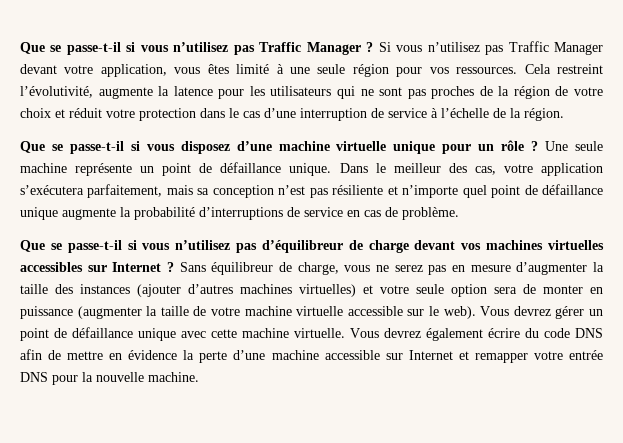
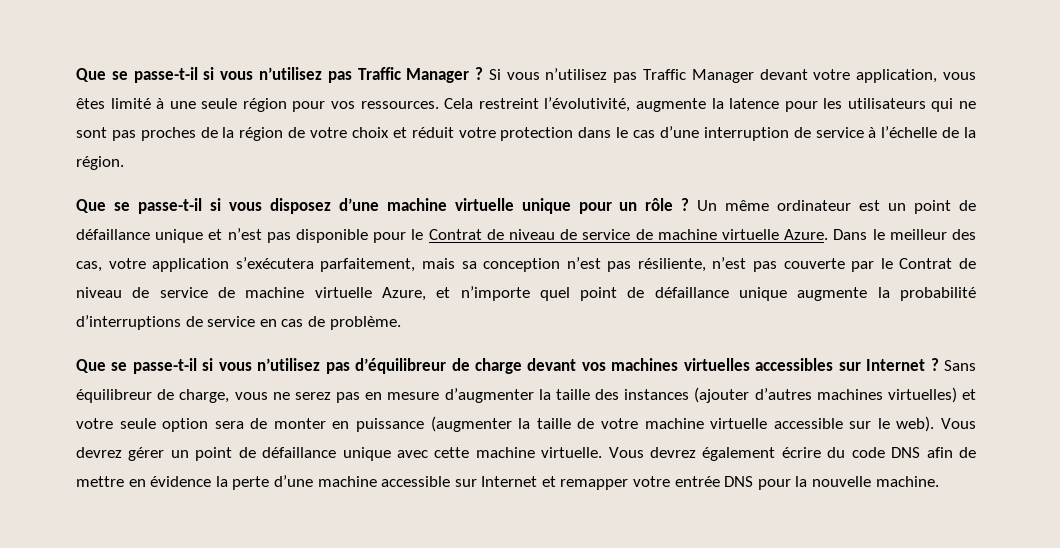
[545,141,603,151] [20,162,332,176] Une seule machine représente un point de défaillance unique. -> [697,200,977,214] [76,228,829,243] Un même ordinateur est un point de défaillance unique et n’est pas disponible pour le Contrat de niveau de service de machine virtuelle Azure.
[332,185,384,195] résiliente -> [637,257,977,272] [76,287,426,301] résiliente, n’est pas couverte par le Contrat de niveau de service de machine virtuelle Azure,

